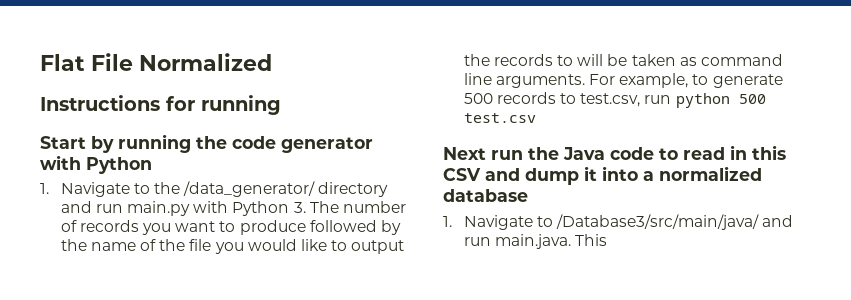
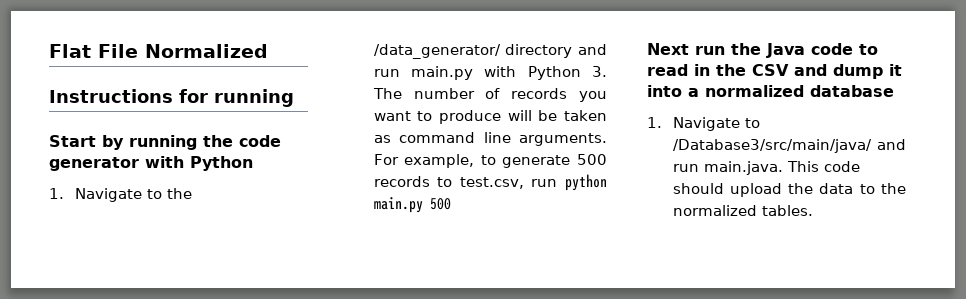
[309,220,401,235] [60,239,405,254] [463,54,574,66] followed by the name of the file you would like to output the records to -> (502, 117) none
[738,94,766,104] [463,113,536,123] 500 test.csv -> [373,197,451,213] main.py 500
[752,145,786,160] this -> [716,64,746,76] the
(608, 240) none -> [823,161,860,172] [672,183,906,197] [672,205,813,216] code should upload the data to the normalized tables.

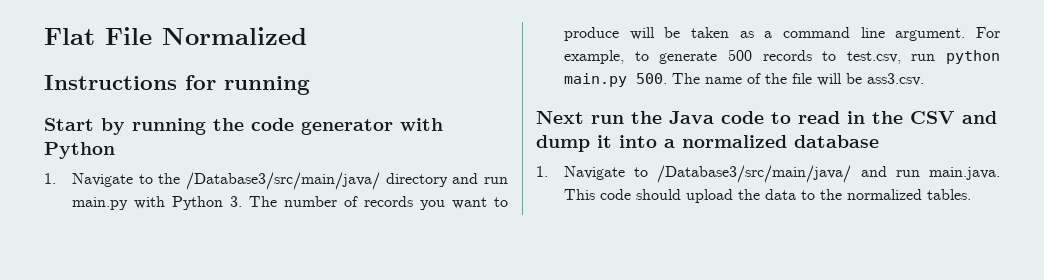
[373,44,501,59] /data_generator/ -> [186,172,381,190] /Database3/src/main/java/
(391, 139) none -> [764,31,773,38] a
[519,133,607,146] arguments. -> [895,28,966,41] argument.
[429,198,451,210] 500 -> [636,73,925,86] 500. The name of the file will be ass3.csv.

